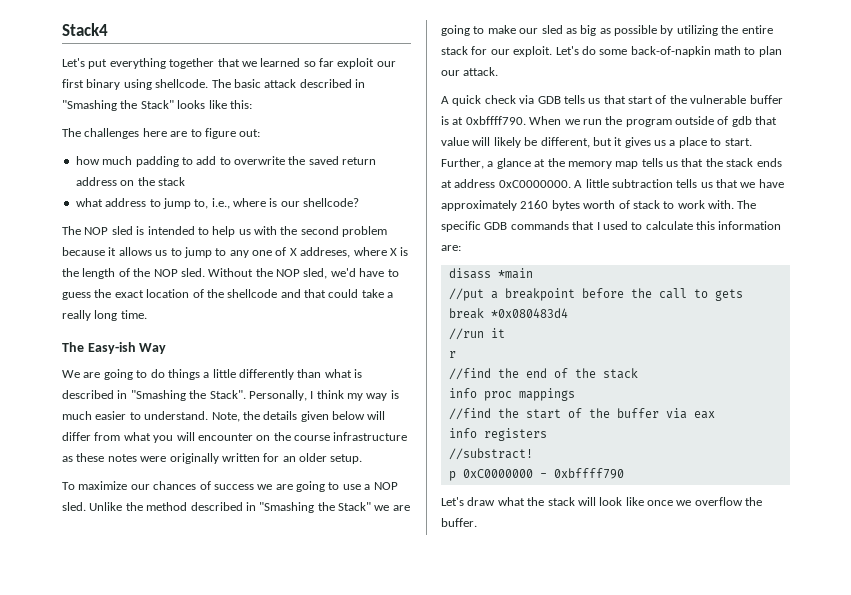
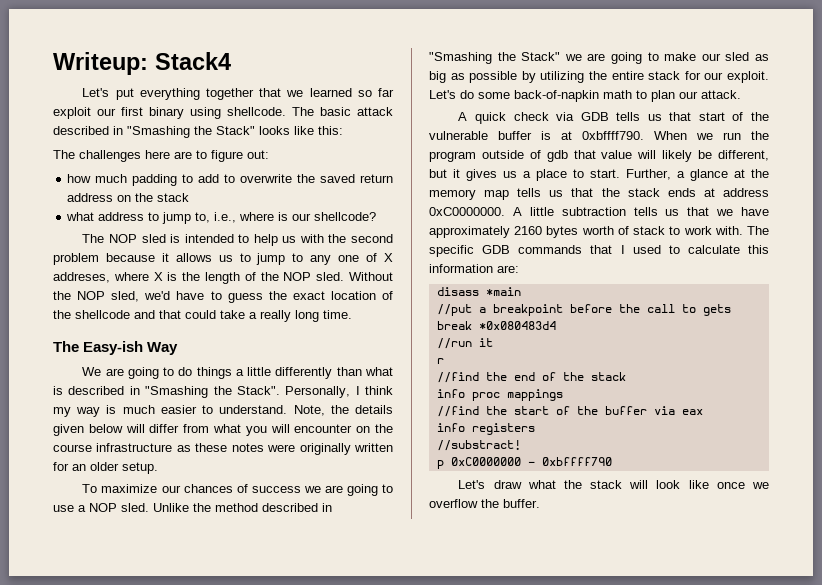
(62, 29) none -> [53,52,148,75] Writeup:

